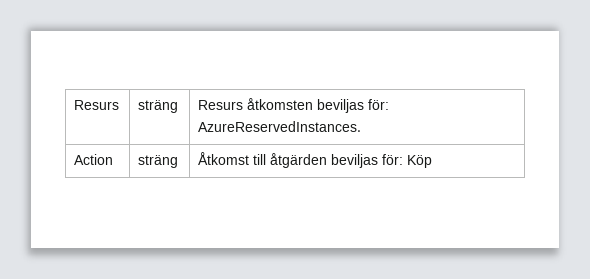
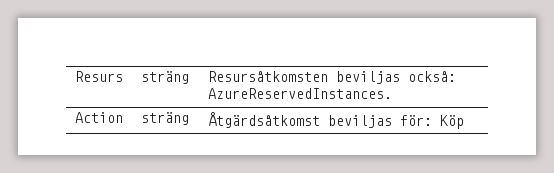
[198,98,390,113] Resurs åtkomsten beviljas för: -> [207,71,456,84] Resursåtkomsten beviljas också:
[198,152,328,168] Åtkomst till åtgärden -> [207,112,320,128] Åtgärdsåtkomst

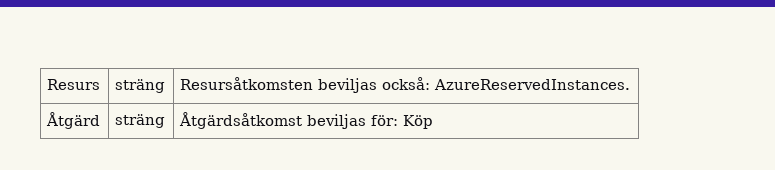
[74,112,123,123] Action -> [46,112,101,129] Åtgärd

